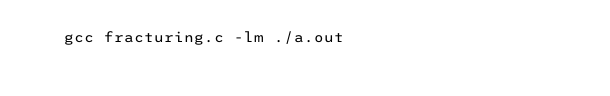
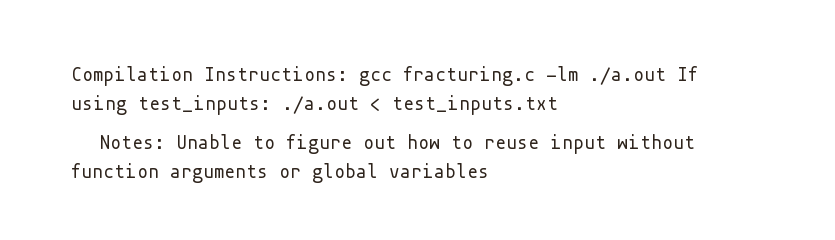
(64, 39) none -> [71,66,348,86] Compilation Instructions:
(344, 37) none -> [677,66,698,81] [71,95,558,115] [99,134,695,154] [71,163,489,183] If using test_inputs: ./a.out < test_inputs.txt // Notes: Unable to figure out how to reuse input without function arguments or global variables

